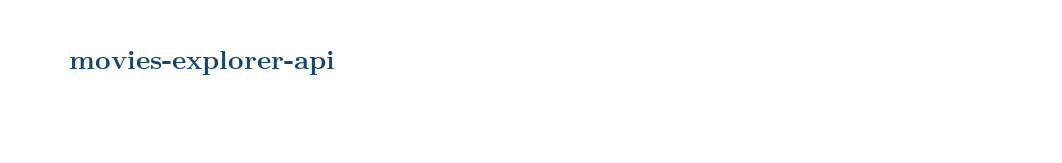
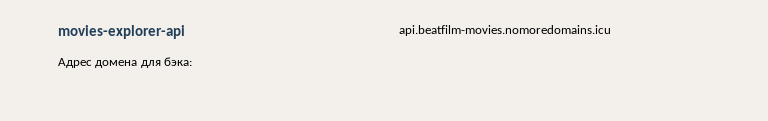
(335, 63) none -> [58,57,193,68] [399,25,611,36] // Адрес домена для бэка: api.beatfilm-movies.nomoredomains.icu

